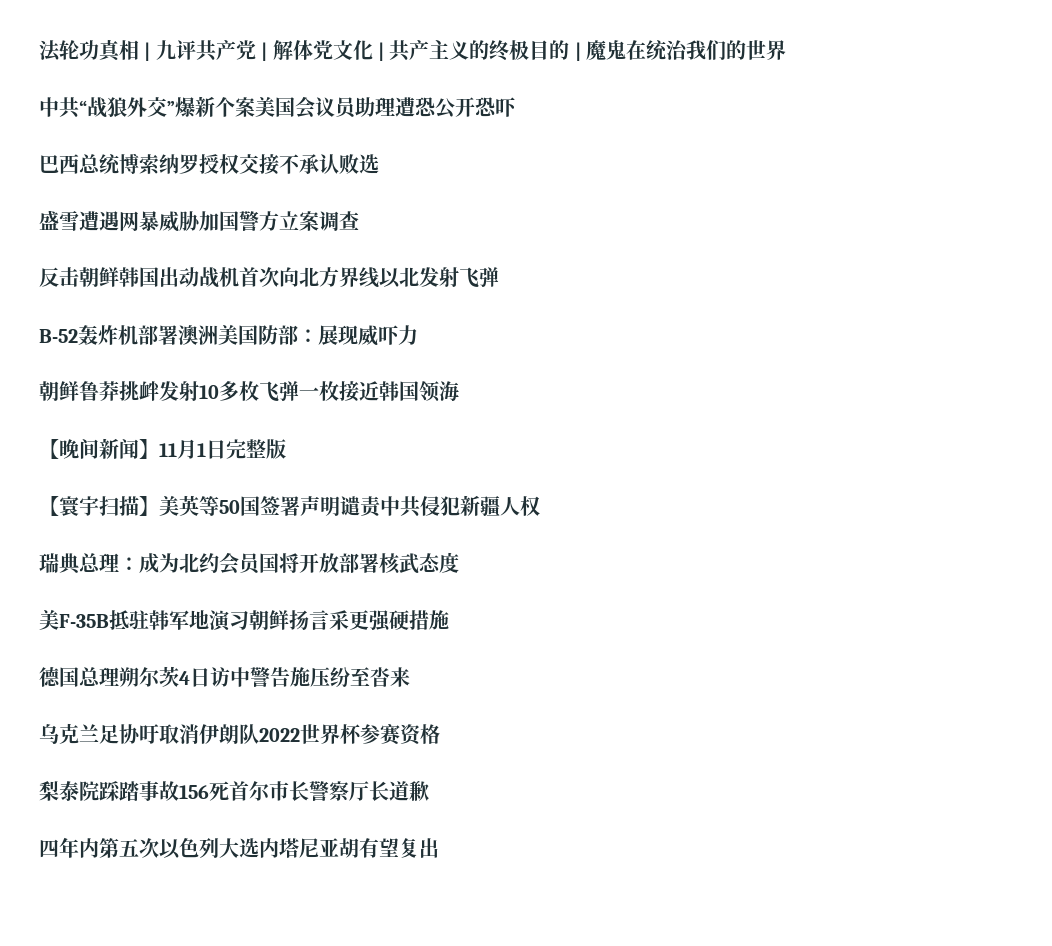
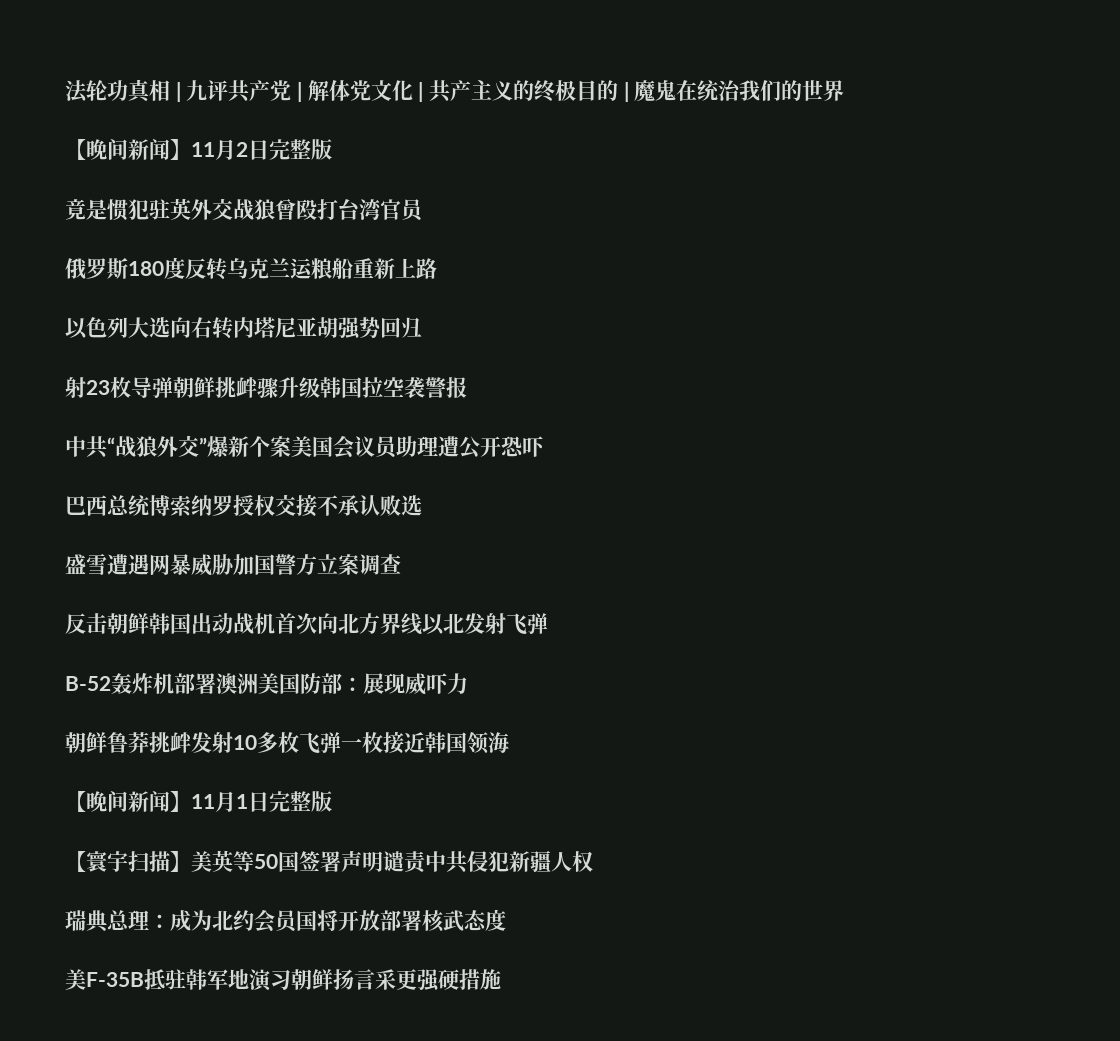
(787, 50) none -> [65,139,332,160] [65,198,425,222] [65,257,437,280] [65,317,422,340] [65,376,467,399] // 【晚间新闻】11月2日完整版 // 竟是惯犯驻英外交战狼曾殴打台湾官员 // 俄罗斯180度反转乌克兰运粮船重新上路 // 以色列大选向右转内塔尼亚胡强势回归 // 射23枚导弹朝鲜挑衅骤升级韩国拉空袭警报
[415,97,437,117] 恐 -> (459, 446) none
[39,666,410,688] [39,723,440,746] [39,780,429,802] [39,837,439,859] // 德国总理朔尔茨4日访中警告施压纷至沓来 // 乌克兰足协吁取消伊朗队2022世界杯参赛资格 // 梨泰院踩踏事故156死首尔市长警察厅长道歉 // 四年内第五次以色列大选内塔尼亚胡有望复出 -> (501, 979) none

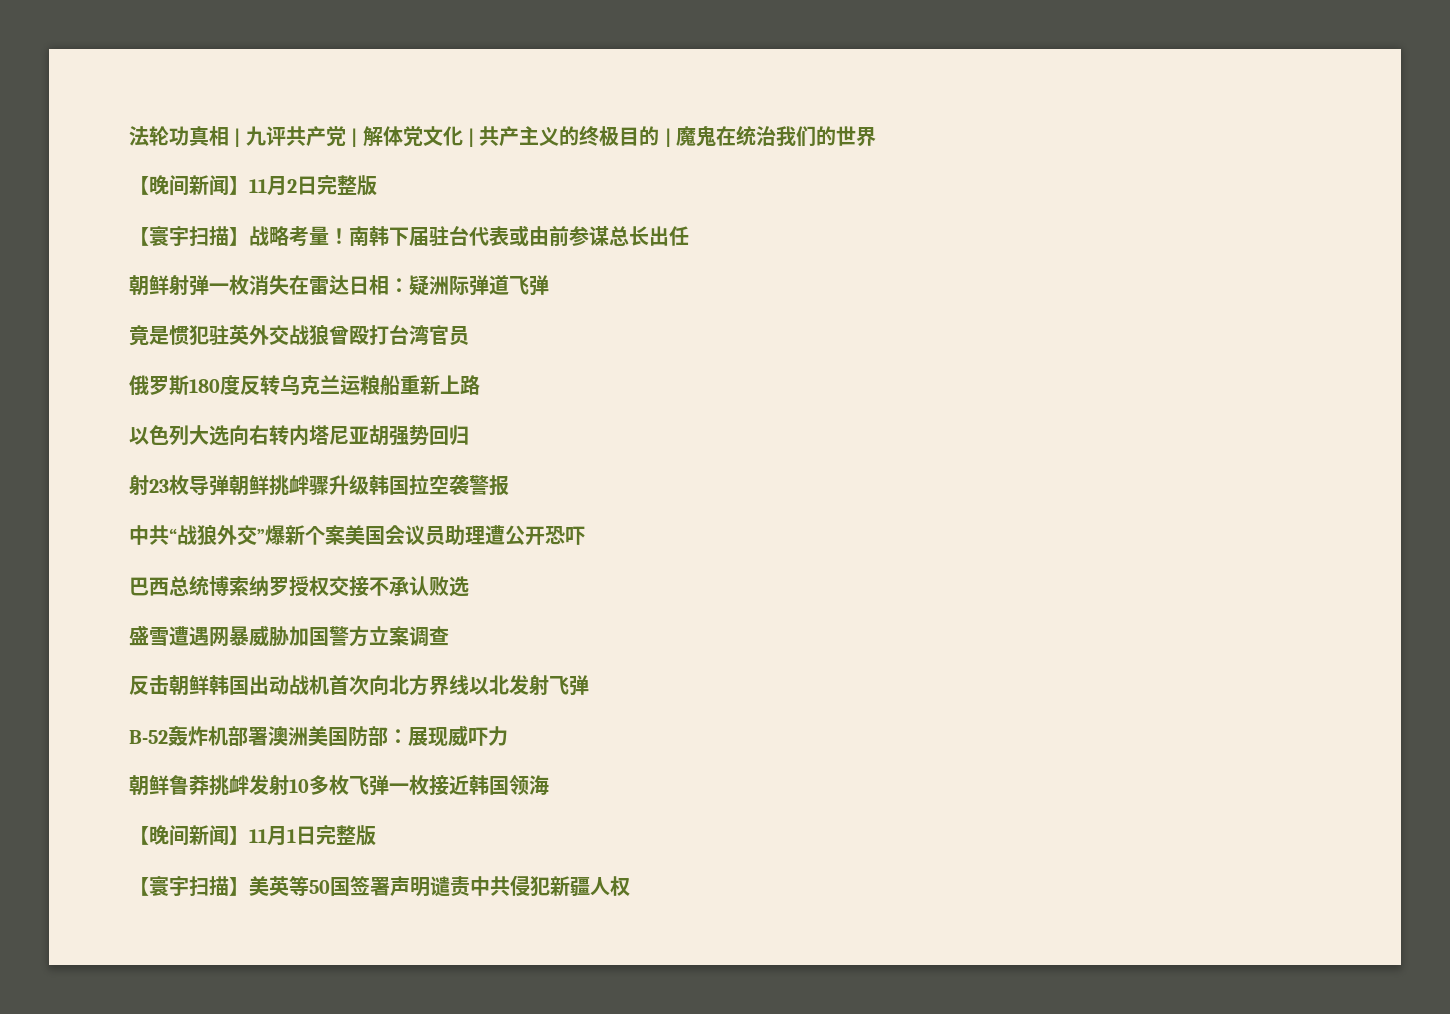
(332, 149) none -> [129,225,689,247] [129,275,549,296] // 【寰宇扫描】战略考量！南韩下届驻台代表或由前参谋总长出任 // 朝鲜射弹一枚消失在雷达日相：疑洲际弹道飞弹
[65,909,506,933] [65,969,501,992] // 瑞典总理：成为北约会员国将开放部署核武态度 // 美F-35B抵驻韩军地演习朝鲜扬言采更强硬措施 -> (630, 886) none

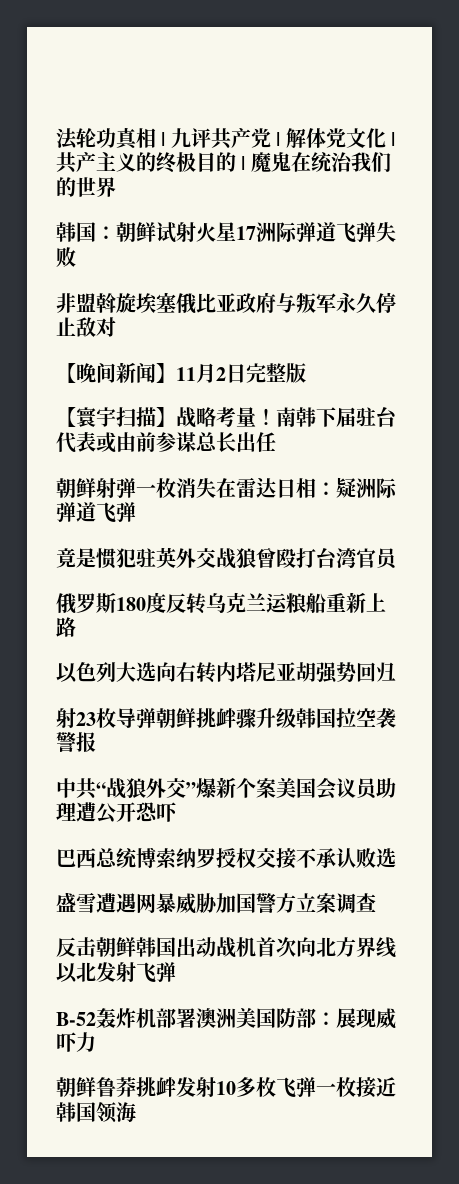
(877, 137) none -> [56,222,396,243] [56,247,76,267] [56,292,396,314] [56,317,116,337] // 韩国：朝鲜试射火星17洲际弹道飞弹失败 // 非盟斡旋埃塞俄比亚政府与叛军永久停止敌对
[129,825,376,846] [129,875,630,897] // 【晚间新闻】11月1日完整版 // 【寰宇扫描】美英等50国签署声明谴责中共侵犯新疆人权 -> (136, 1112) none

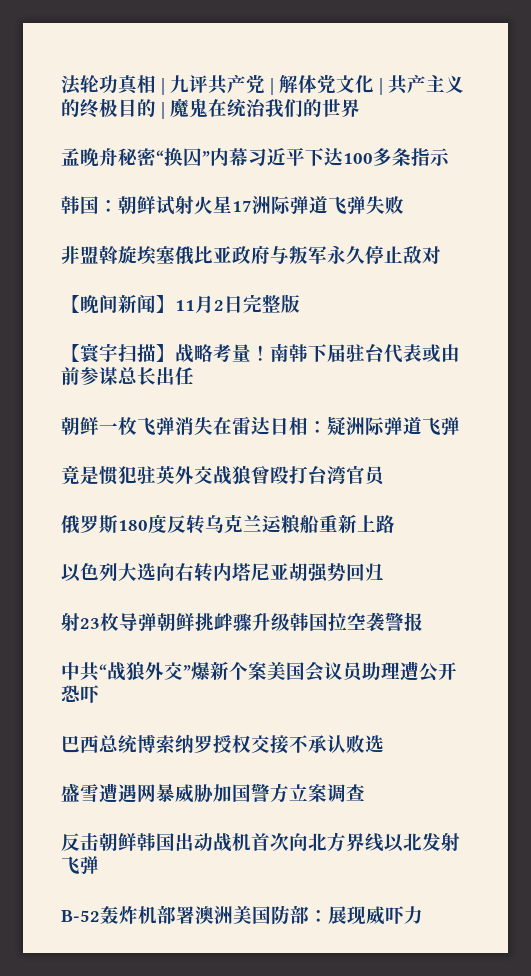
(116, 187) none -> [61,147,450,167] // 孟晚舟秘密“换囚”内幕习近平下达100多条指示
[96,478,176,498] 射弹一枚 -> [99,417,175,436] 一枚飞弹
[56,1077,396,1098] [56,1102,136,1123] // 朝鲜鲁莽挑衅发射10多枚飞弹一枚接近韩国领海 -> (423, 915) none

